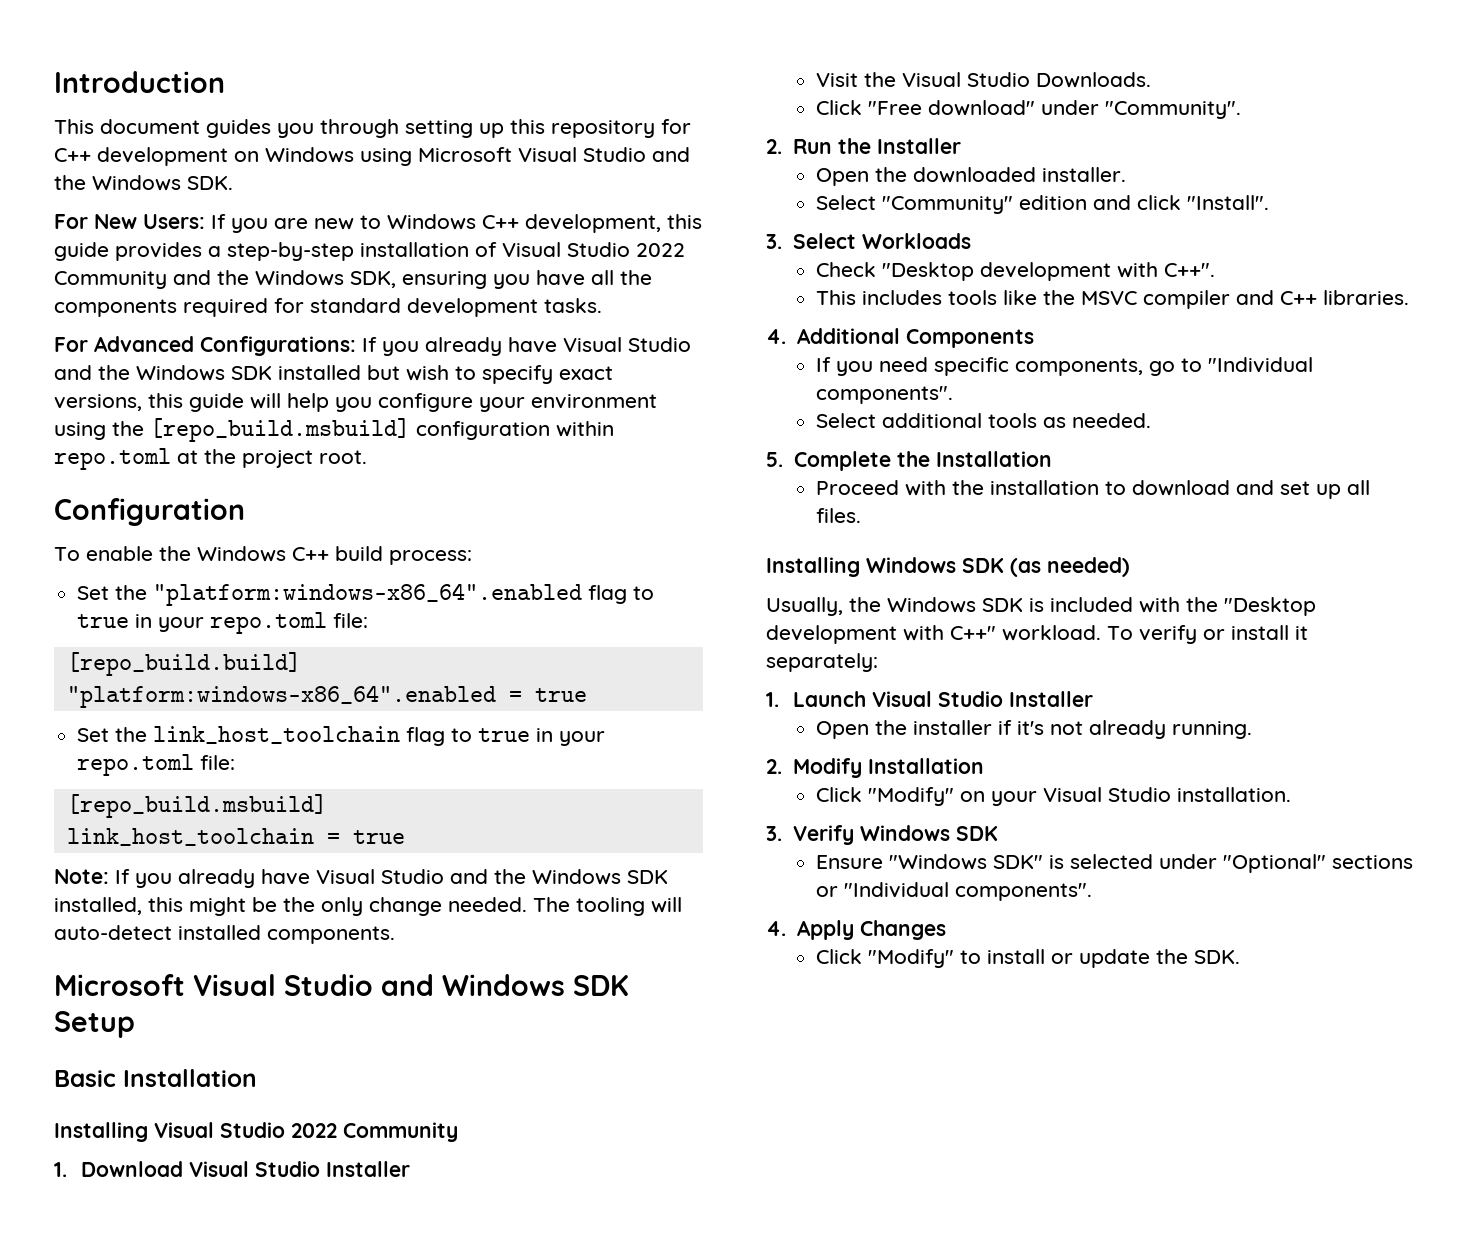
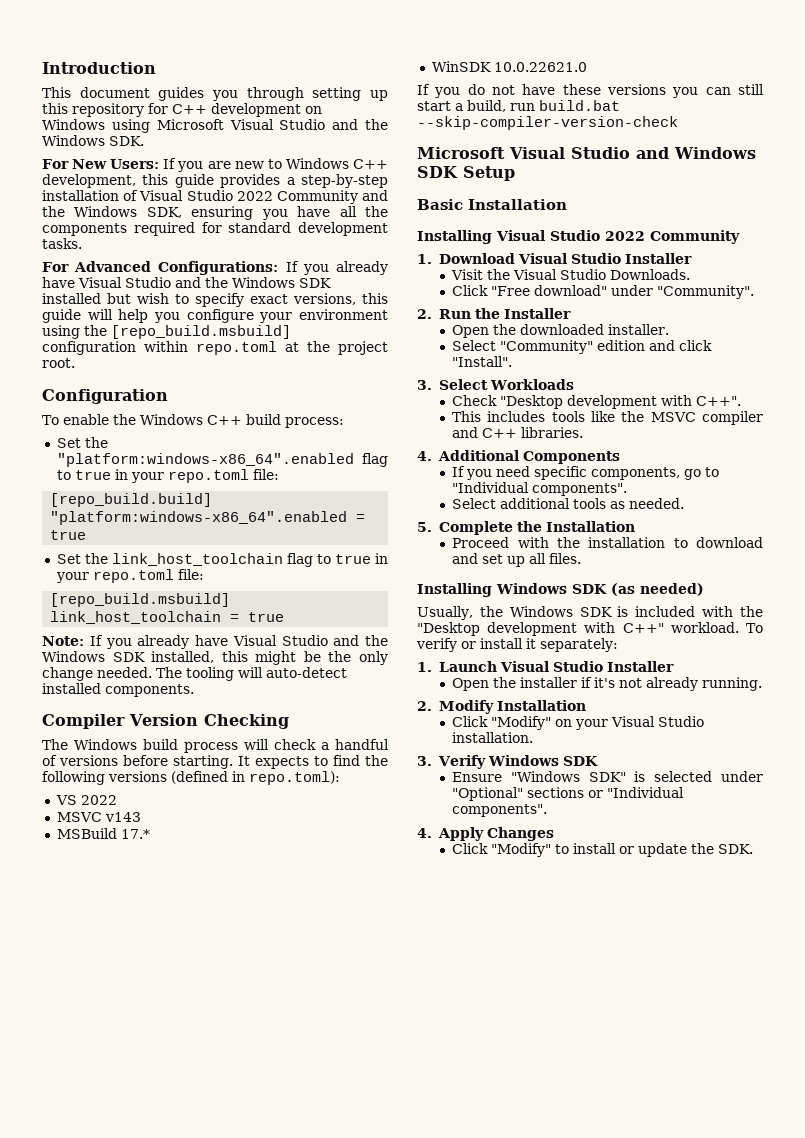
(395, 935) none -> [42,714,289,729] [42,739,389,753] [42,755,388,769] [42,771,340,785] [55,795,117,805] [56,812,141,822] [56,828,150,839] [431,61,587,72] [417,84,764,98] [417,100,620,112] [417,116,678,130] // Compiler Version Checking // The Windows build process will check a handful of versions before starting. It expects to find the following versions (defined in repo.toml): // VS 2022 // MSVC v143 // MSBuild 17.* // WinSDK 10.0.22621.0 // If you do not have these versions you can still start a build, run build.bat --skip-compiler-version-check

